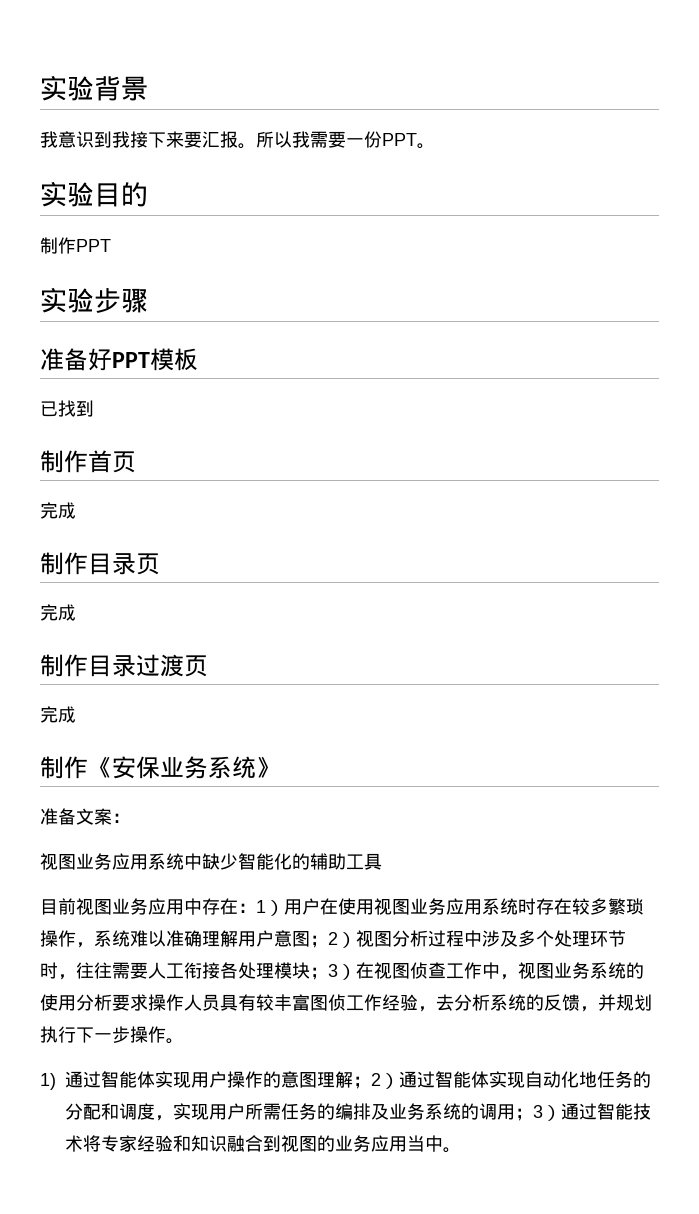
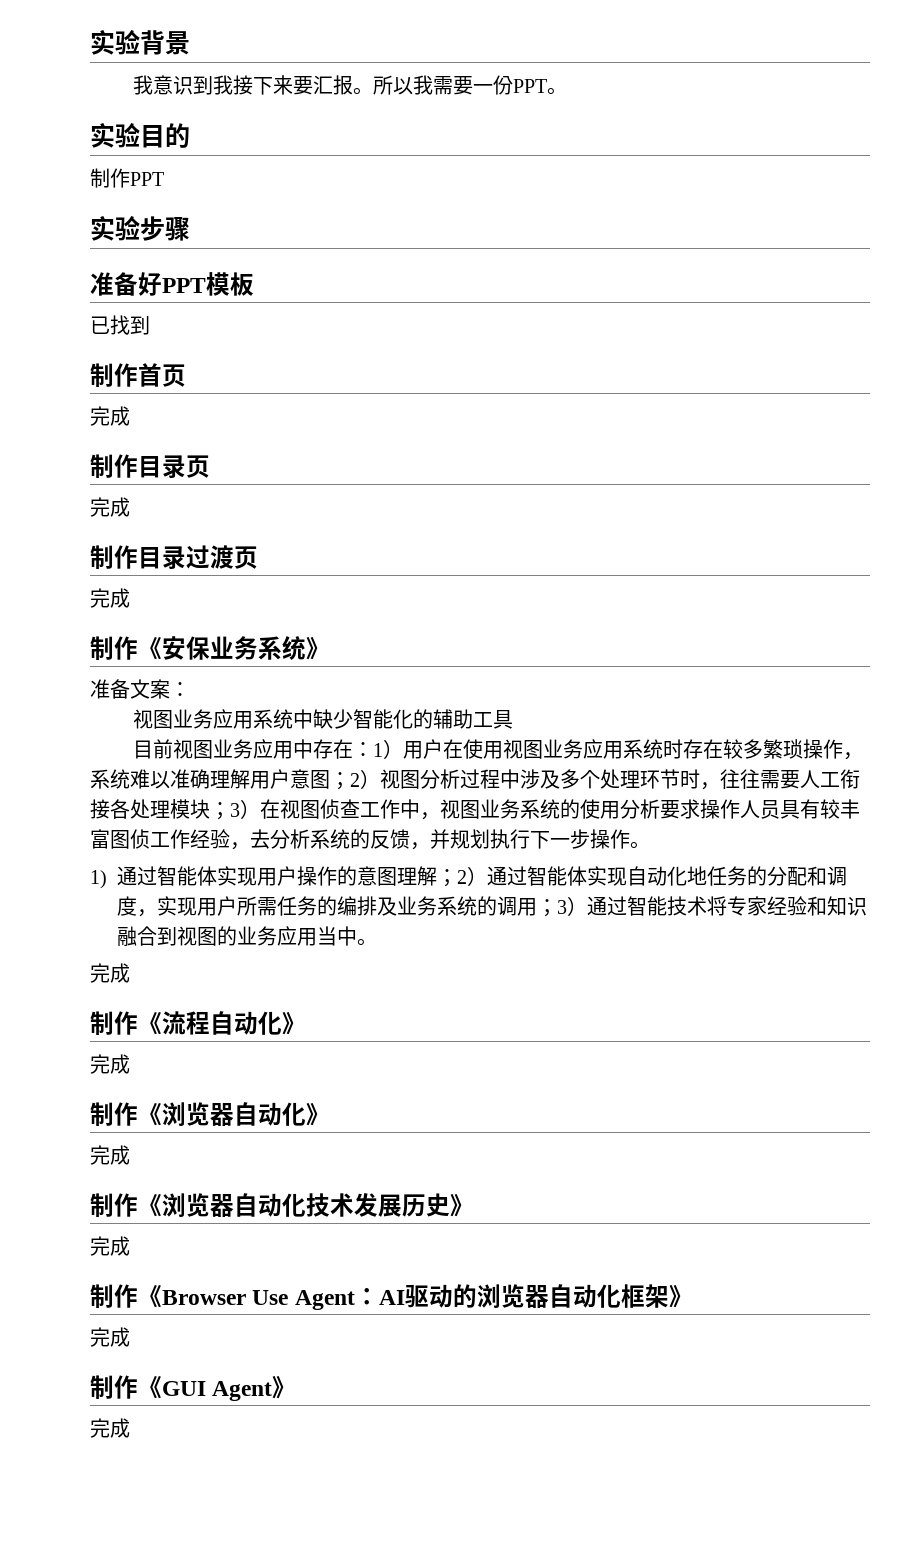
(461, 1150) none -> [90,963,130,983] [90,1011,306,1035] [90,1054,130,1074] [90,1102,330,1127] [90,1145,130,1165] [90,1193,474,1218] [90,1236,130,1256] [90,1284,693,1310] [90,1327,130,1347] [90,1375,297,1401] [90,1418,130,1438] // 完成 // 制作《流程自动化》 // 完成 // 制作《浏览器自动化》 // 完成 // 制作《浏览器自动化技术发展历史》 // 完成 // 制作《Browser Use Agent：AI驱动的浏览器自动化框架》 // 完成 // 制作《GUI Agent》 // 完成

